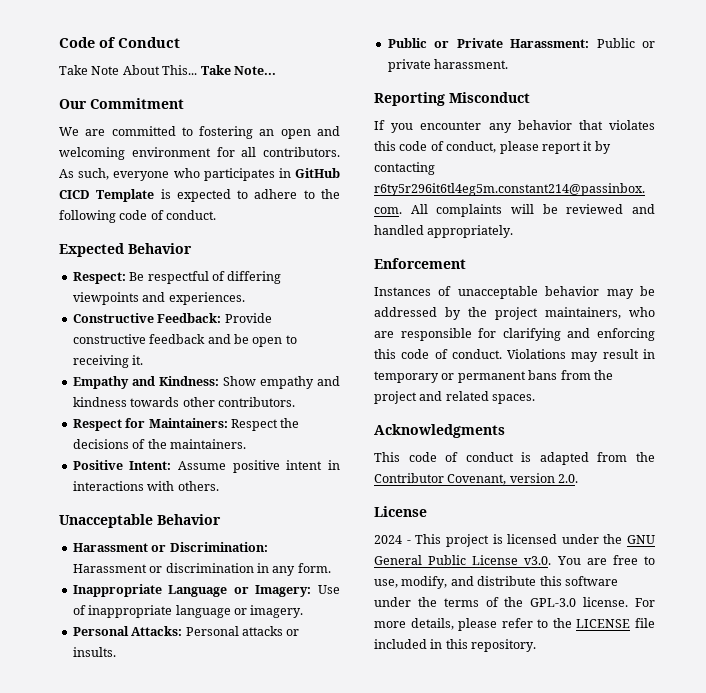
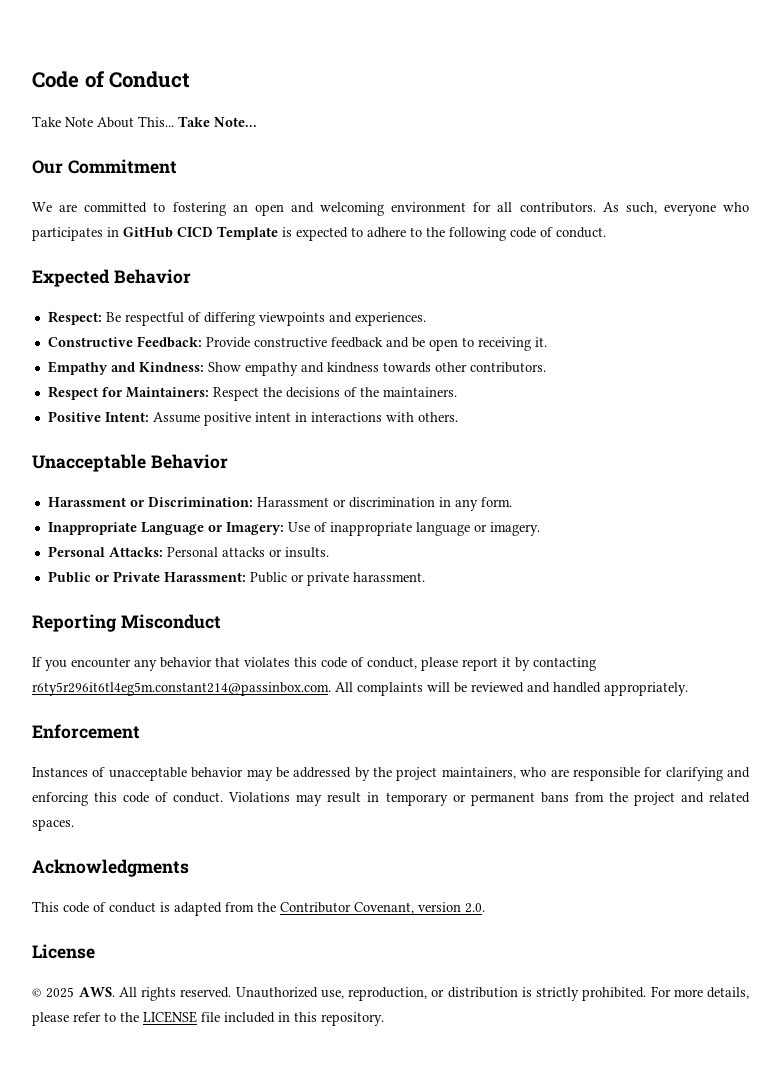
[374,534,655,547] [374,555,655,565] [374,576,618,589] [374,597,629,607] 2024 - This project is licensed under the GNU General Public License v3.0. You are free to use, modify, and distribute this software under the terms of the GPL-3.0 license. -> [32,987,647,1001] © 2025 AWS. All rights reserved. Unauthorized use, reproduction, or distribution is strictly prohibited.

